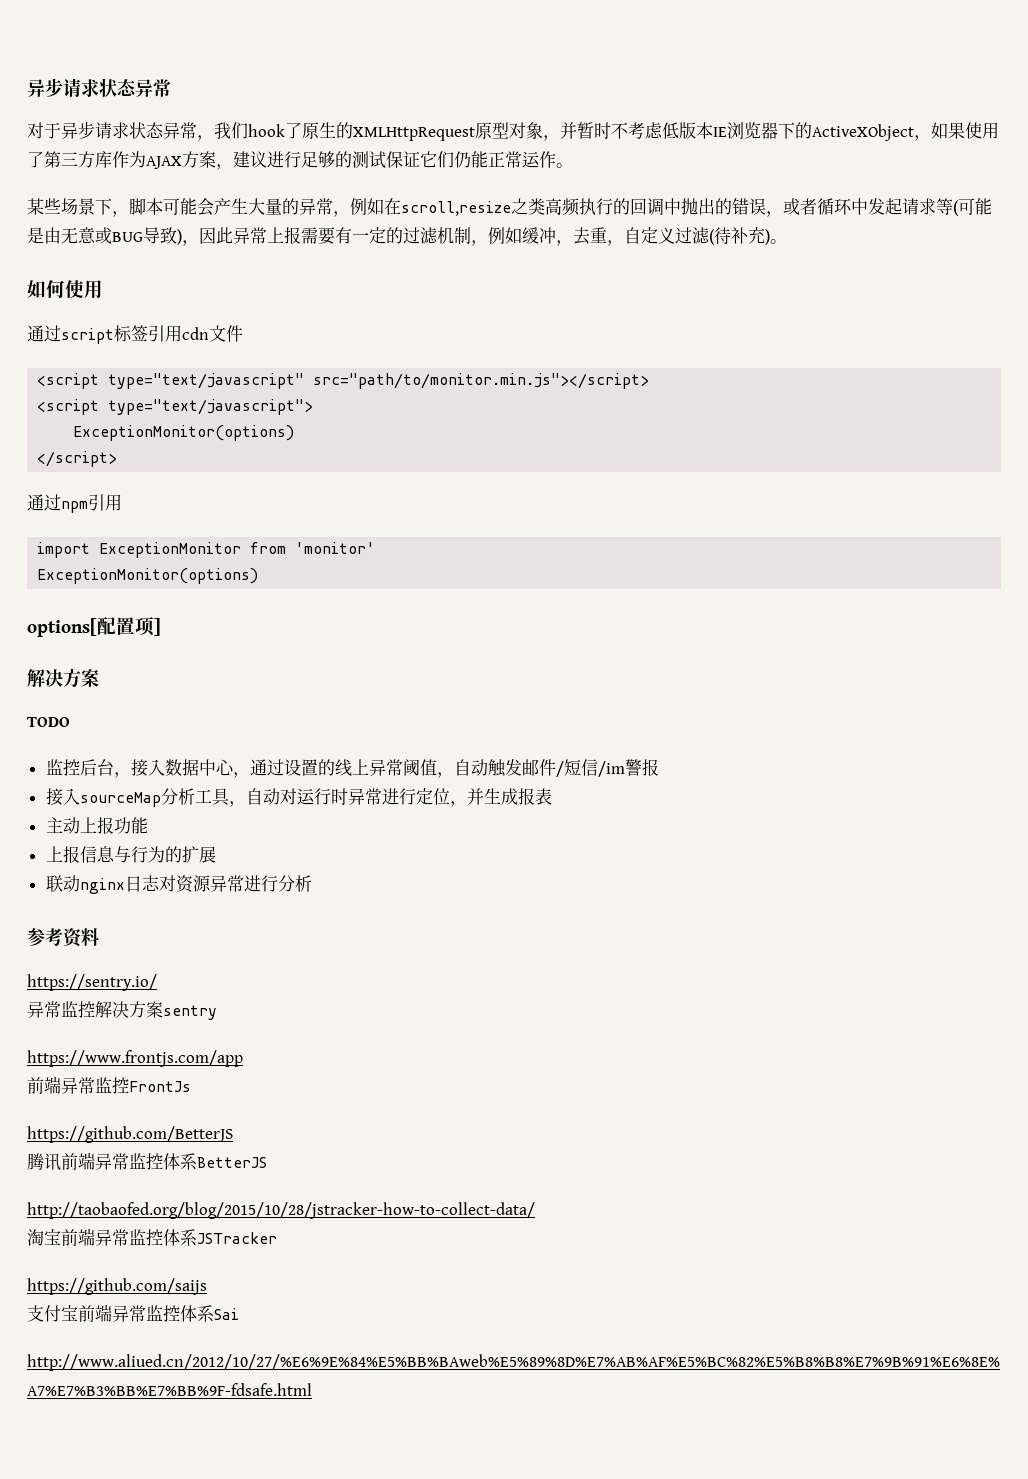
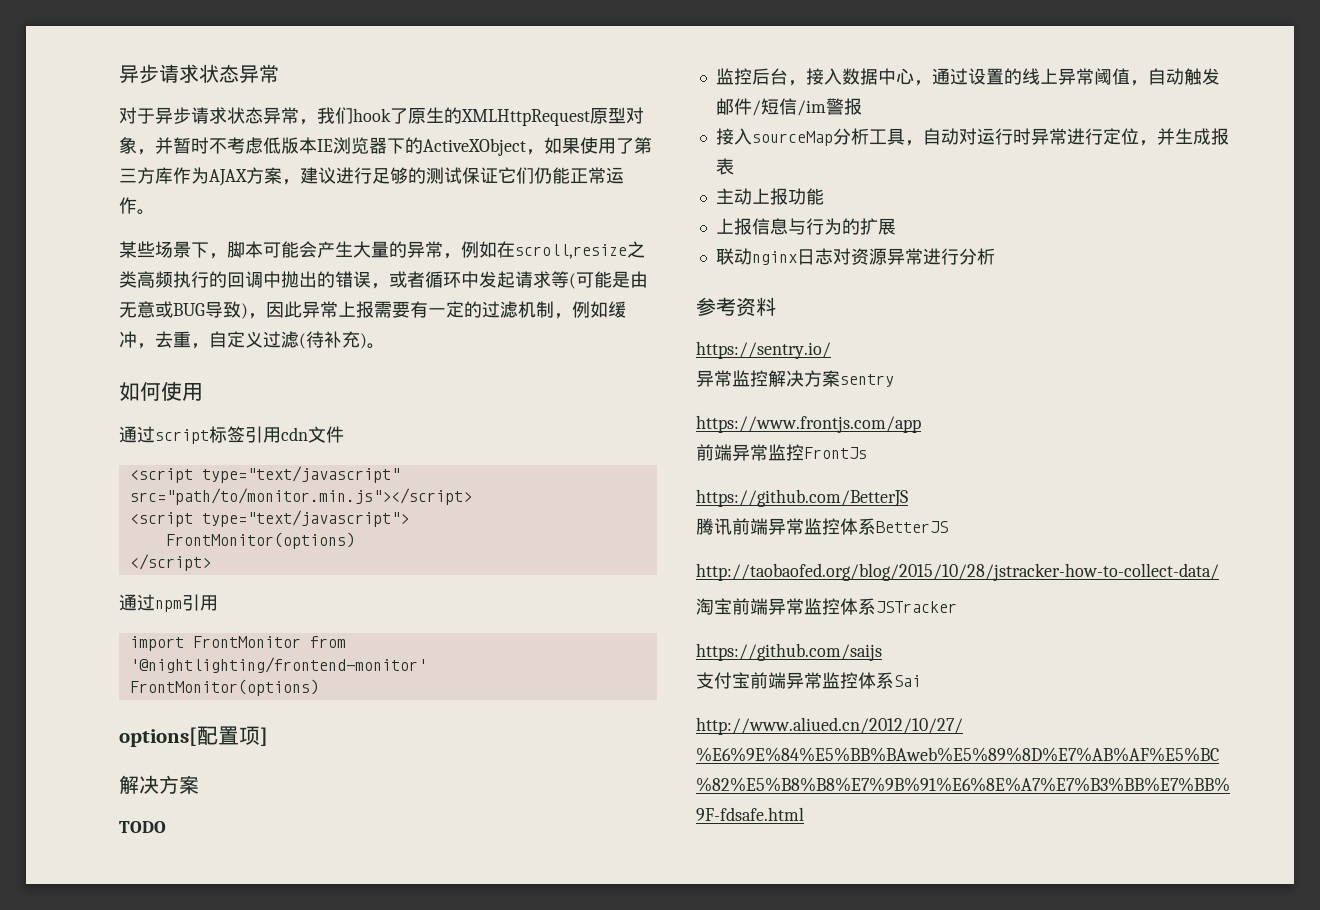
[73,425,295,441] ExceptionMonitor(options) -> [165,532,355,549] FrontMonitor(options)
[99,542,376,558] [37,568,259,584] ExceptionMonitor from 'monitor' // ExceptionMonitor(options) -> [192,636,346,648] [129,657,427,673] [129,679,319,696] FrontMonitor from '@nightlighting/frontend-monitor' // FrontMonitor(options)

